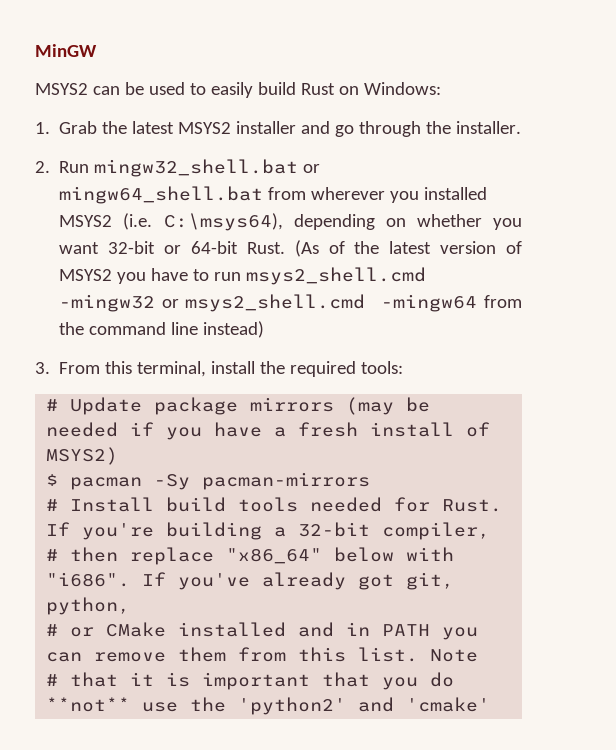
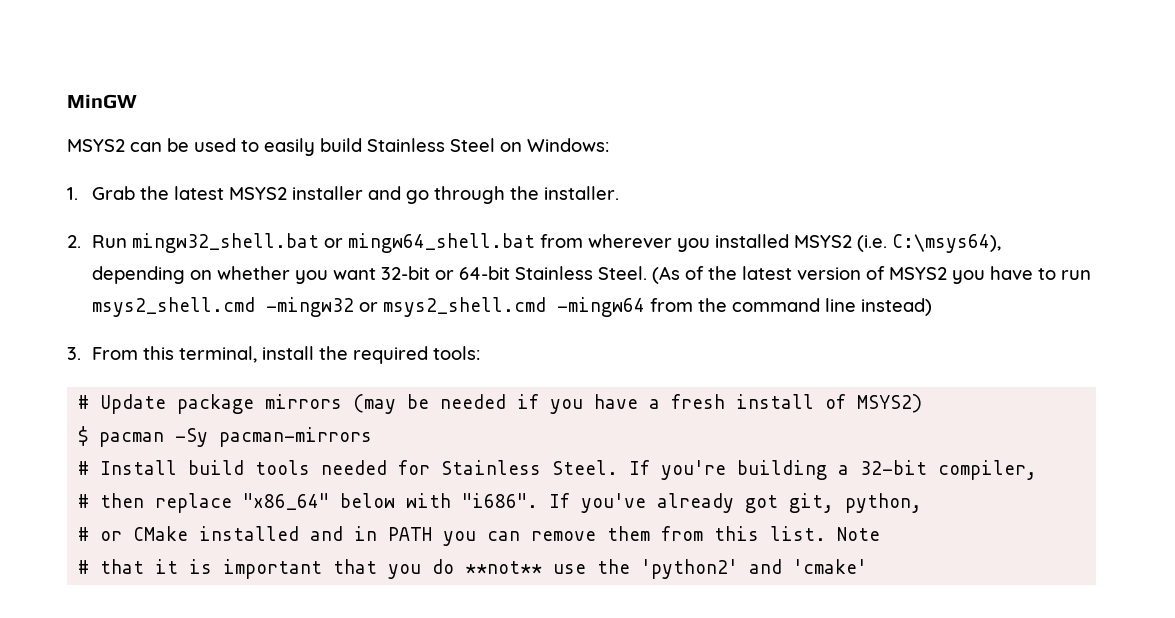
[300,83,335,95] Rust -> [367,138,495,152] Stainless Steel
[246,242,285,254] Rust. -> [515,266,648,280] Stainless Steel.
[442,499,503,512] Rust. -> [441,460,619,475] Stainless Steel.

